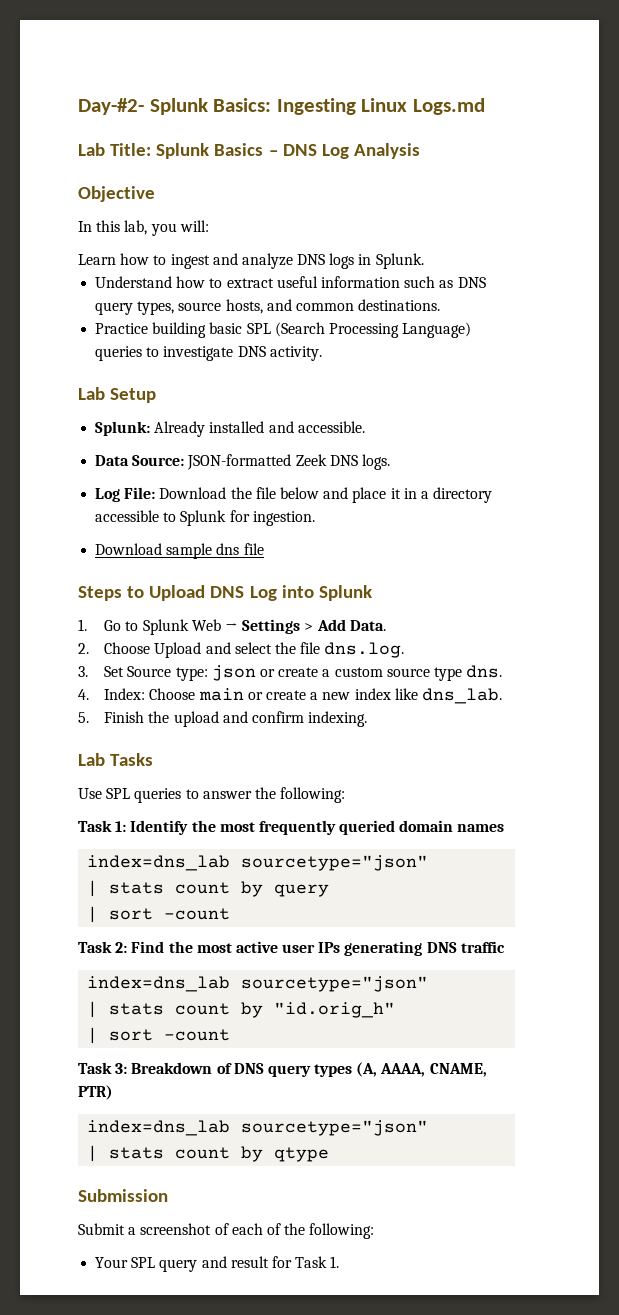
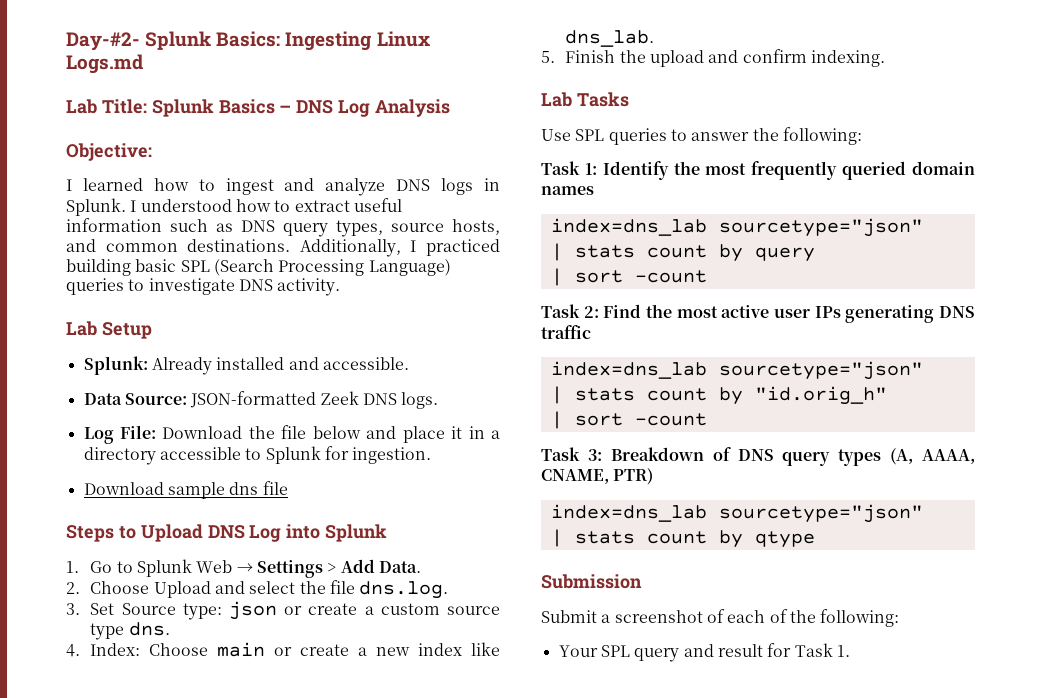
[78,186,155,202] [78,220,209,236] [78,254,116,265] Objective // In this lab, you will: // Learn -> [66,143,152,161] [66,178,143,191] Objective: // I learned
[95,276,173,288] // Understand -> [130,199,232,212] I understood
[95,323,149,334] // Practice -> [299,239,501,257] Additionally, I practiced

